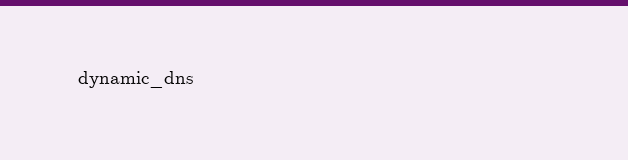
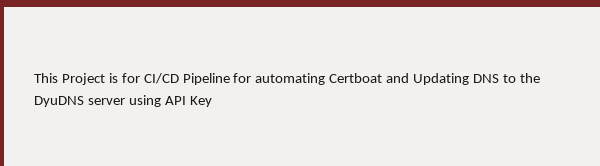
[78,71,193,88] dynamic_dns -> [34,73,540,85] [34,95,212,107] This Project is for CI/CD Pipeline for automating Certboat and Updating DNS to the DyuDNS server using API Key

